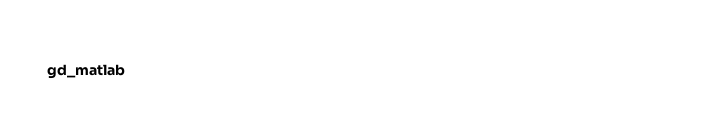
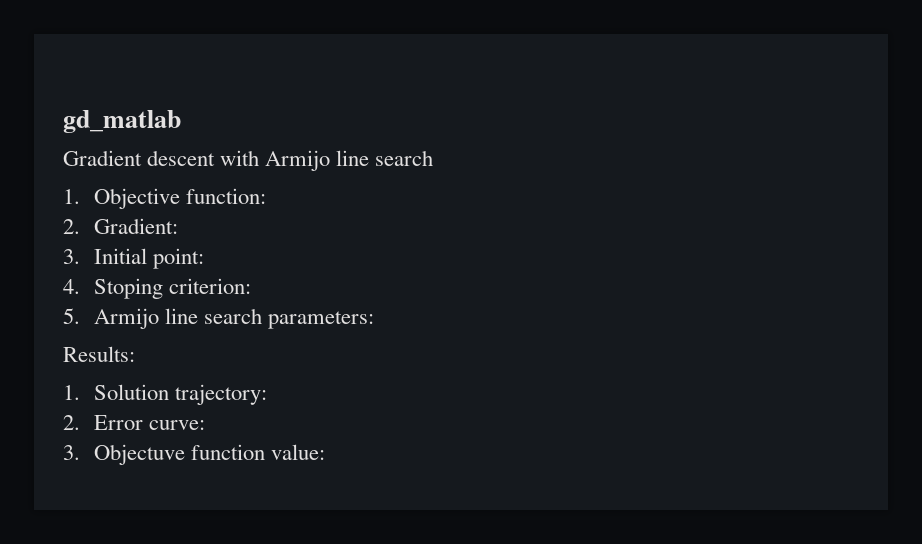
(125, 71) none -> [63,150,434,171] [63,188,266,209] [63,218,178,234] [63,248,204,269] [63,278,251,299] [63,308,374,329] [63,346,135,362] [63,384,267,405] [63,415,205,430] [63,444,325,465] // Gradient descent with Armijo line search // 1. Objective function: // 2. Gradient: // 3. Initial point: // 4. Stoping criterion: // 5. Armijo line search parameters: // Results: // 1. Solution trajectory: // 2. Error curve: // 3. Objectuve function value:

